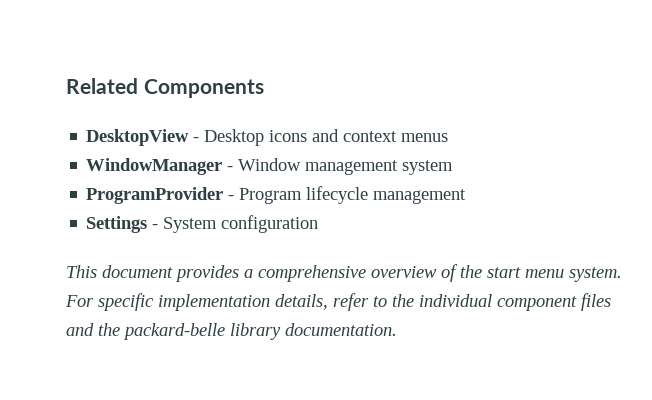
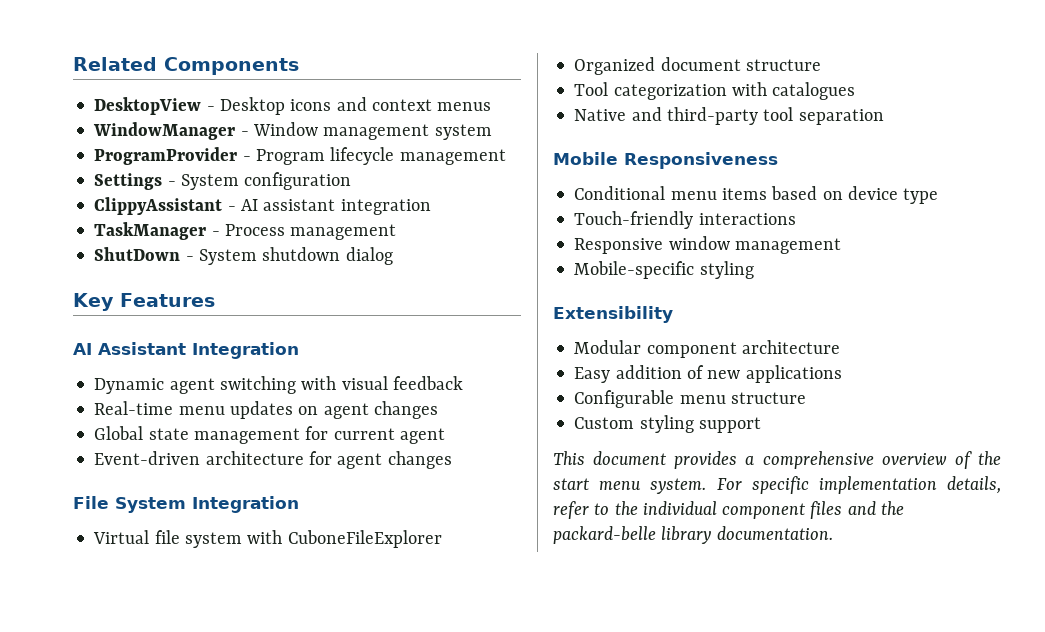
(319, 224) none -> [94,197,431,215] [94,222,397,240] [94,247,393,265] [73,293,215,311] [73,342,299,359] [94,376,463,394] [94,401,438,419] [94,426,445,444] [94,451,452,469] [73,496,299,513] [93,530,442,548] [574,57,821,75] [574,82,856,100] [574,107,884,125] [553,152,778,169] [574,186,939,204] [574,211,796,229] [574,236,841,254] [574,261,754,279] [553,306,673,323] [574,340,840,358] [574,365,842,383] [574,390,806,408] [574,415,761,433] // ClippyAssistant - AI assistant integration // TaskManager - Process management // ShutDown - System shutdown dialog // Key Features // AI Assistant Integration // Dynamic agent switching with visual feedback // Real-time menu updates on agent changes // Global state management for current agent // Event-driven architecture for agent changes // File System Integration // Virtual file system with CuboneFileExplorer // Organized document structure // Tool categorization with catalogues // Native and third-party tool separation // Mobile Responsiveness // Conditional menu items based on device type // Touch-friendly interactions // Responsive window management // Mobile-specific styling // Extensibility // Modular component architecture // Easy addition of new applications // Configurable menu structure // Custom styling support

